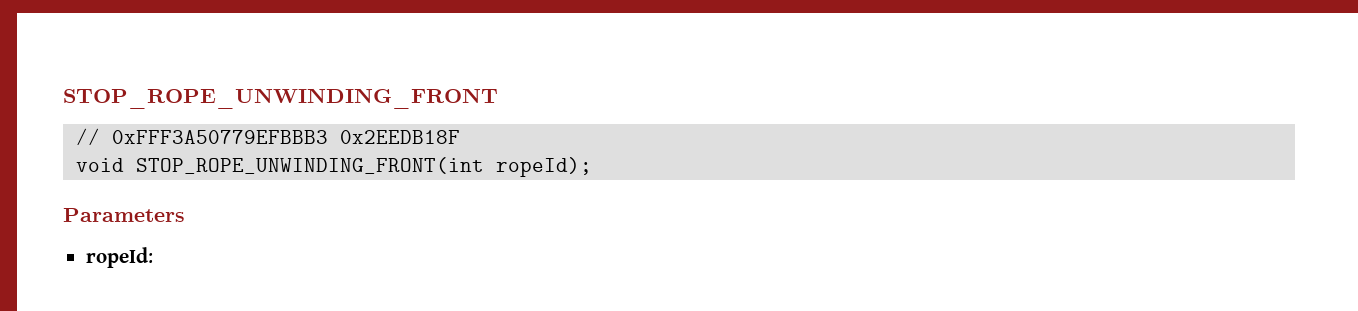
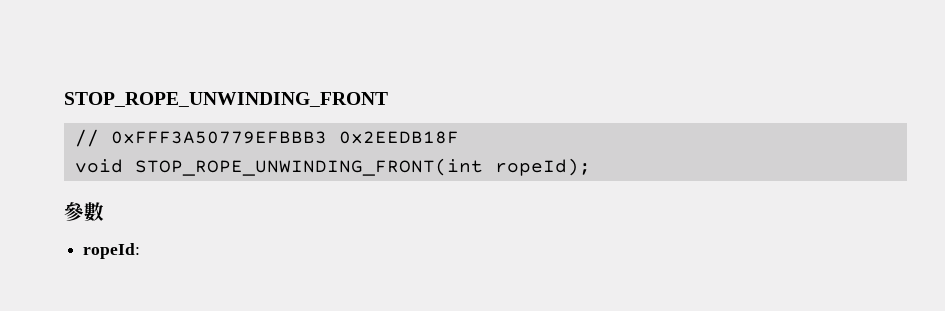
[63,208,185,222] Parameters -> [64,202,104,222] 參數

